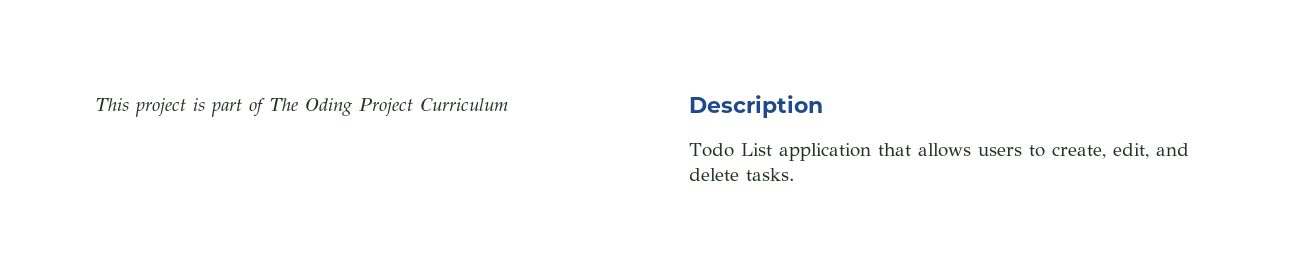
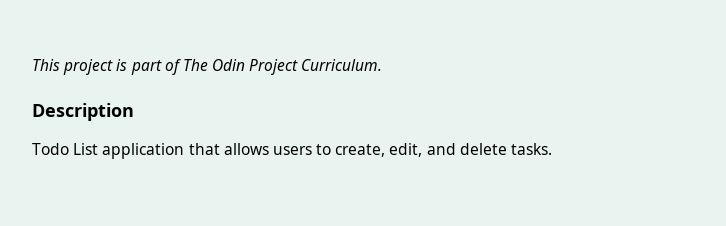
[305,98,508,116] Oding Project Curriculum -> [212,59,383,75] Odin Project Curriculum.

